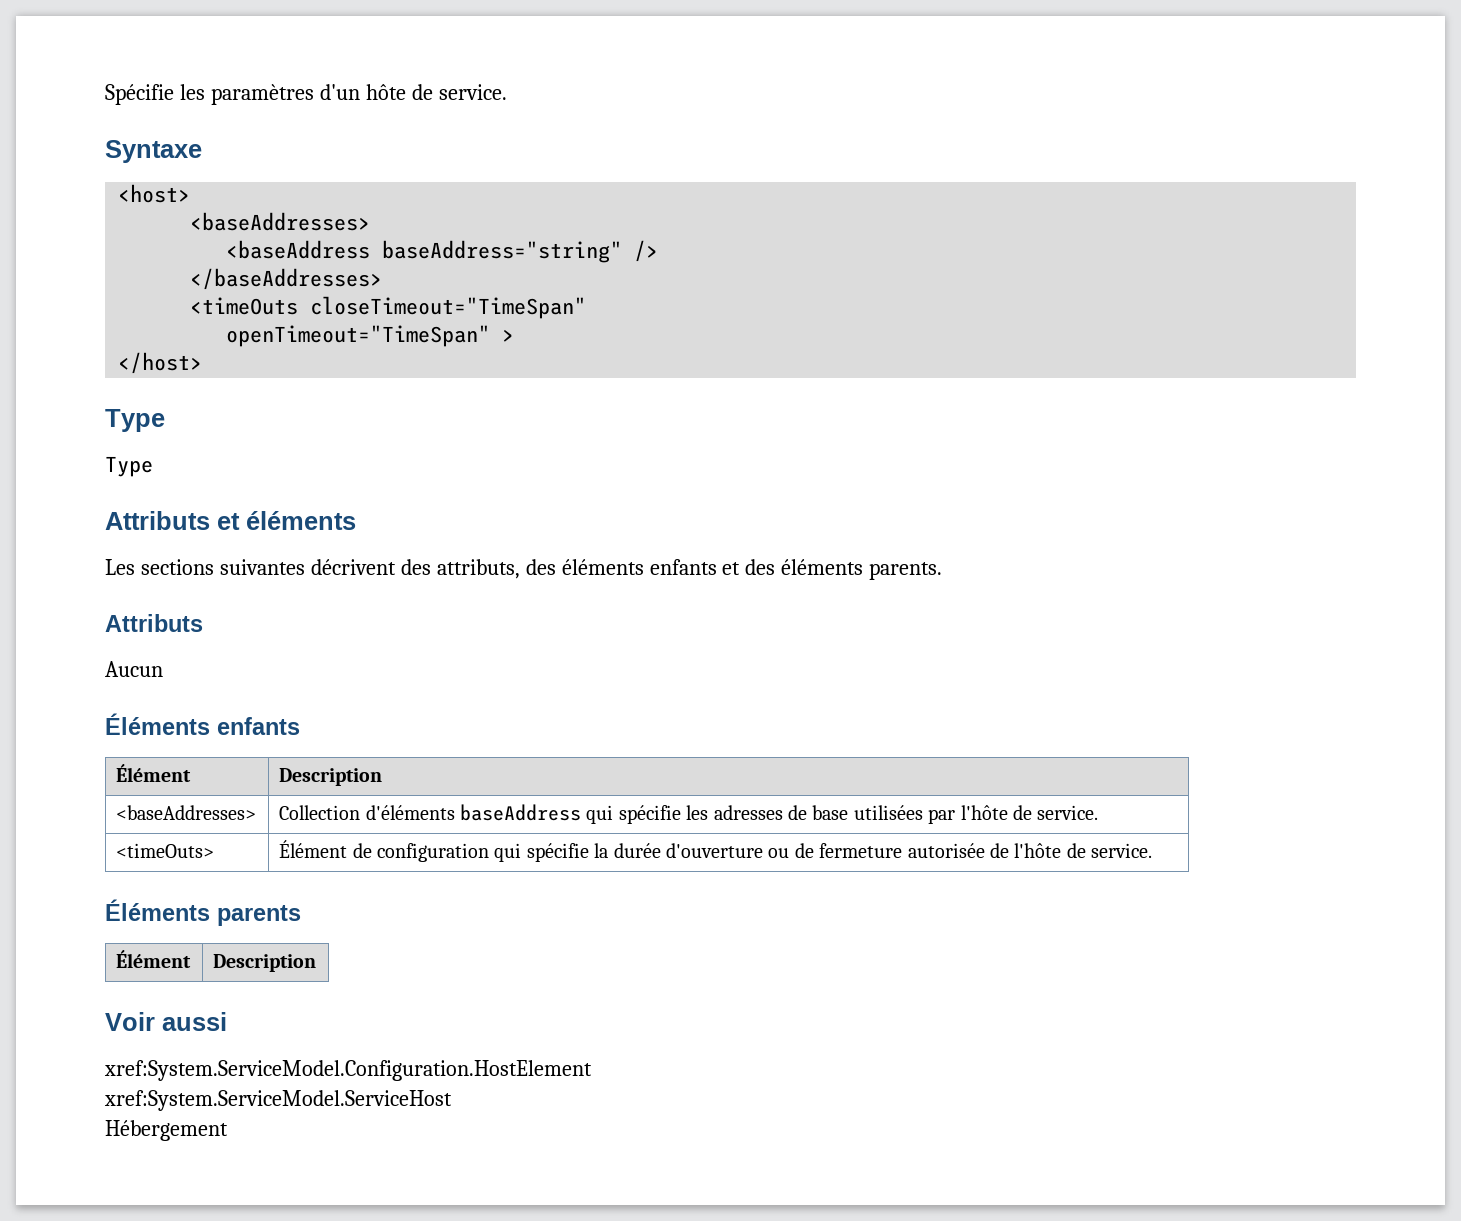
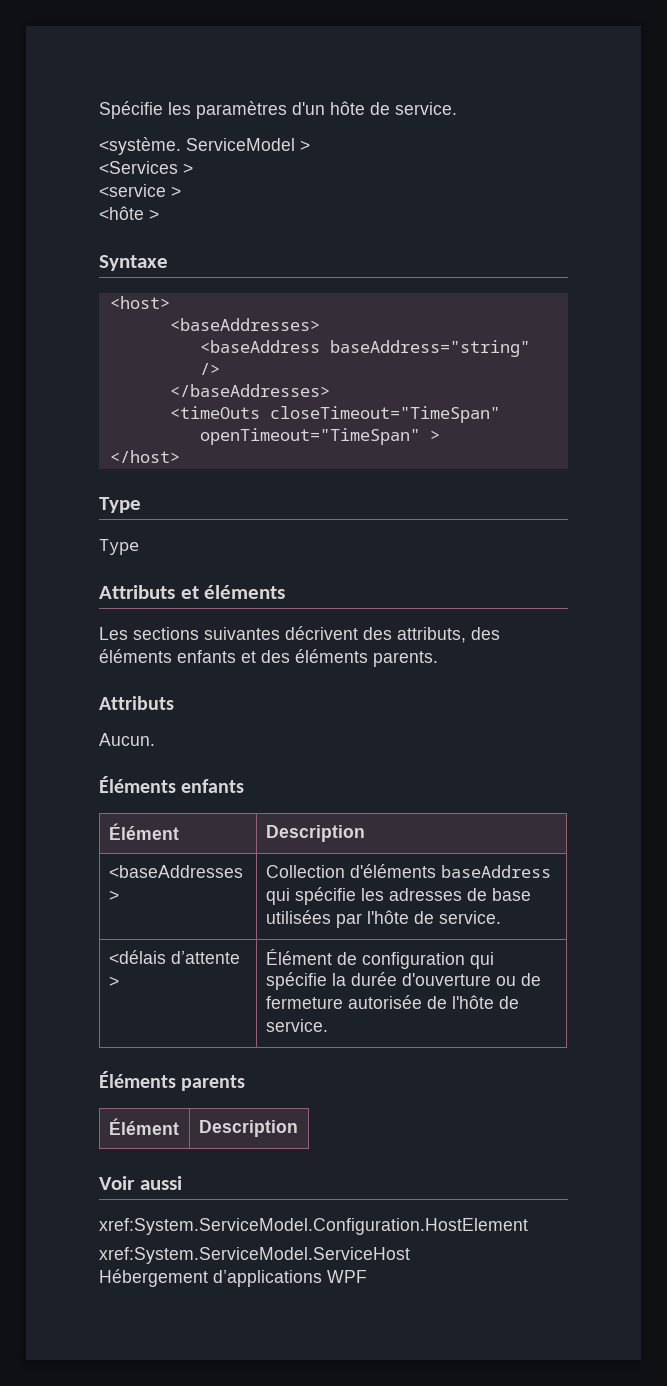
(507, 92) none -> [99,137,310,155] [99,161,193,174] [99,184,181,197] [99,206,159,220] // <système. ServiceModel > // <Services > // <service > // <hôte >
[105,661,163,677] Aucun -> [99,733,155,746] Aucun.
[116,805,257,820] <baseAddresses> -> [108,865,243,878] [108,890,119,901] <baseAddresses >
[116,843,215,858] <timeOuts> -> [108,950,240,964] [108,976,119,987] <délais d’attente >
(228, 1130) none -> [213,1270,367,1287] d’applications WPF

